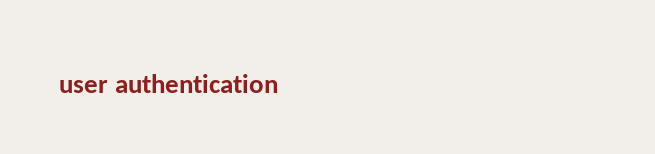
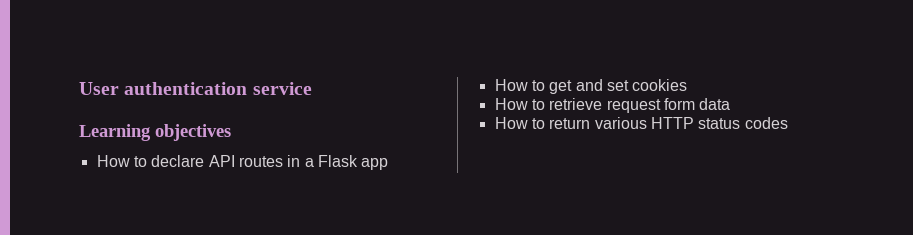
[59,74,279,93] user authentication -> [79,82,312,95] [79,124,231,141] [96,155,389,170] [494,79,688,94] [494,98,731,113] [494,117,788,129] User authentication service // Learning objectives // How to declare API routes in a Flask app // How to get and set cookies // How to retrieve request form data // How to return various HTTP status codes

